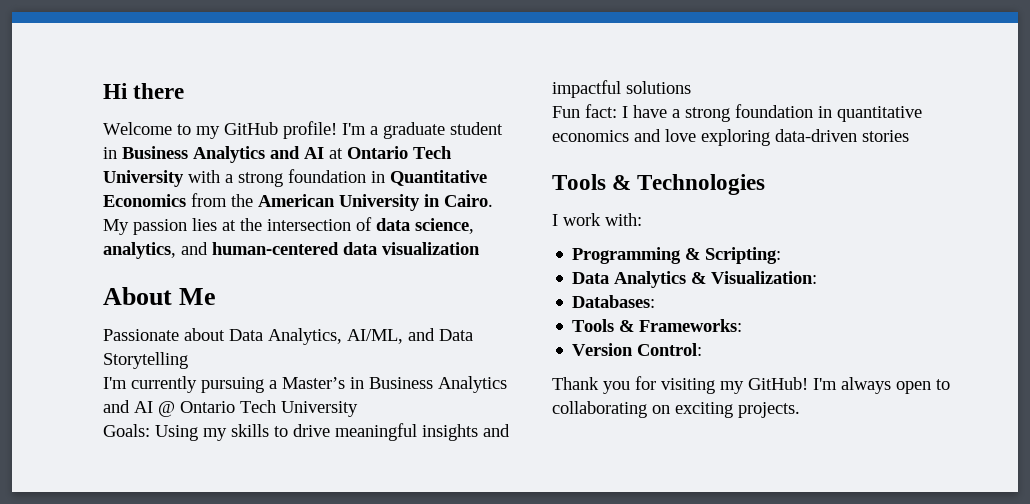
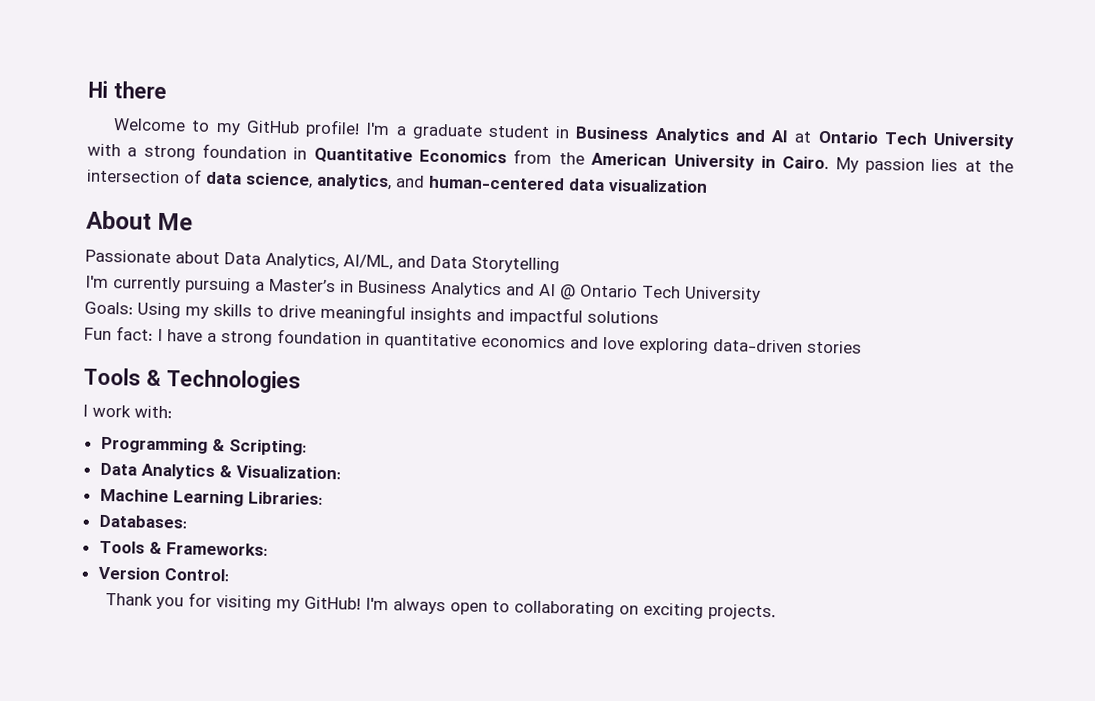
(818, 277) none -> [99,488,323,507] // Machine Learning Libraries:

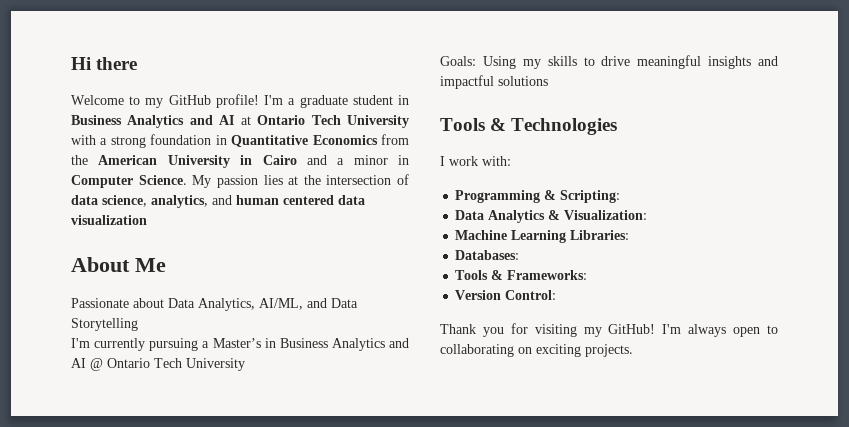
[782,156,830,170] Cairo. -> [262,155,409,165] [71,175,187,188] Cairo and a minor in Computer Science.
[428,175,565,191] human-centered -> [236,195,334,205] human centered
[84,326,862,354] // Fun fact: I have a strong foundation in quantitative economics and love exploring data-driven stories -> (548, 81) none

